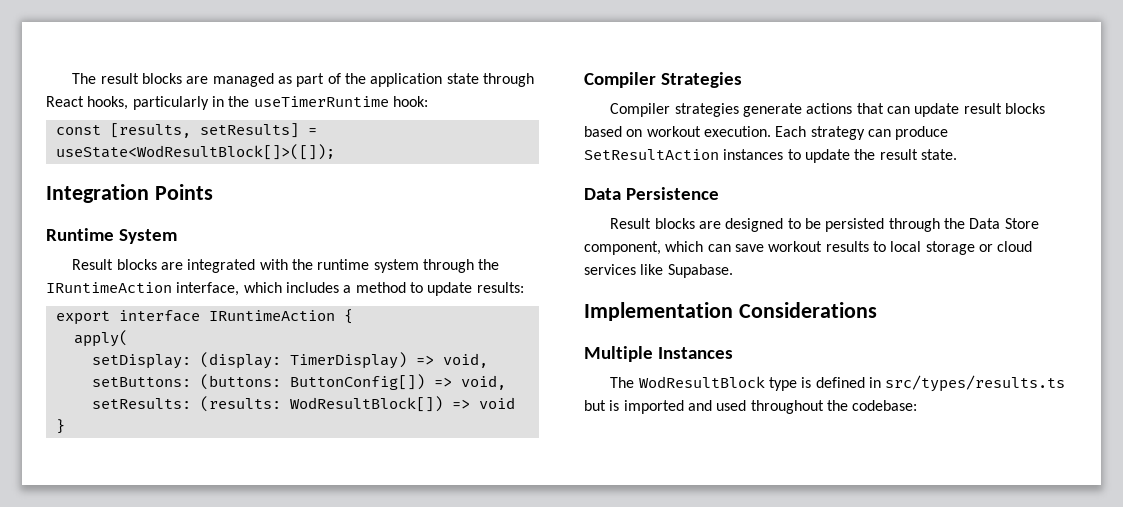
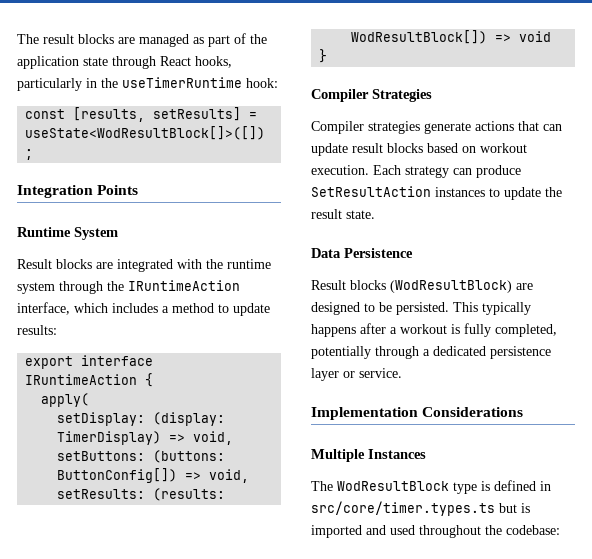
(695, 223) none -> [390,280,512,293] (WodResultBlock)
[825,218,1039,232] [584,241,1033,255] [584,264,733,278] persisted through the Data Store component, which can save workout results to local storage or cloud services like Supabase. -> [396,302,531,315] [311,323,557,337] [311,346,551,359] [311,368,402,381] persisted. This typically happens after a workout is fully completed, potentially through a dedicated persistence layer or service.
[885,375,1066,392] src/types/results.ts -> [311,501,495,516] src/core/timer.types.ts

